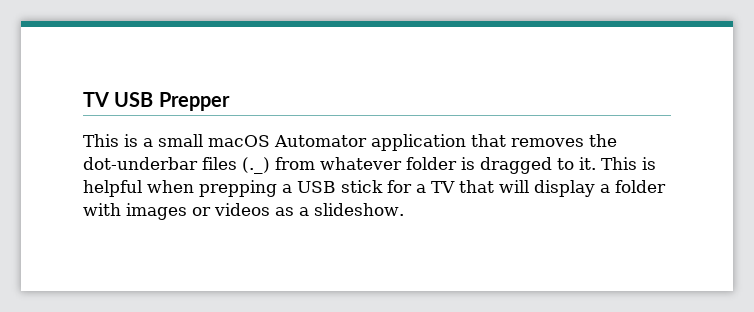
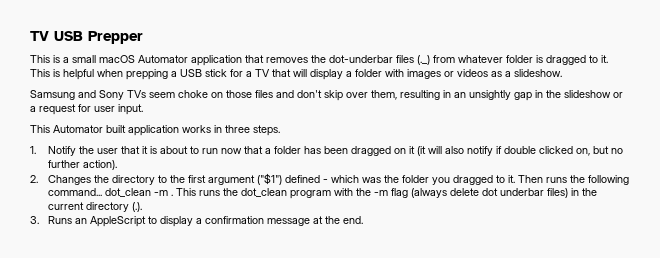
(404, 209) none -> [30,90,623,101] [30,104,143,115] [30,125,280,136] [30,146,624,156] [48,160,118,170] [30,173,630,185] [48,188,598,199] [48,202,143,212] [30,216,364,227] // Samsung and Sony TVs seem choke on those files and don't skip over them, resulting in an unsightly gap in the slideshow or a request for user input. // This Automator built application works in three steps. // 1. Notify the user that it is about to run now that a folder has been dragged on it (it will also notify if double clicked on, but no further action). // 2. Changes the directory to the first argument ("$1") defined - which was the folder you dragged to it. Then runs the following command... dot_clean -m . This runs the dot_clean program with the -m flag (always delete dot underbar files) in the current directory (.). // 3. Runs an AppleScript to display a confirmation message at the end.

